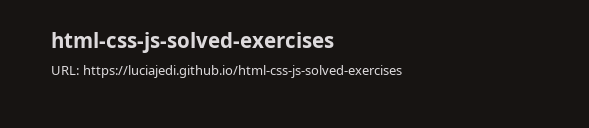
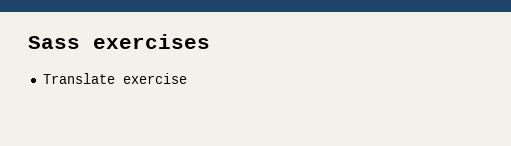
[51,32,334,53] [51,65,402,78] html-css-js-solved-exercises // URL: https://luciajedi.github.io/html-css-js-solved-exercises -> [28,34,210,49] [42,73,187,84] Sass exercises // Translate exercise

